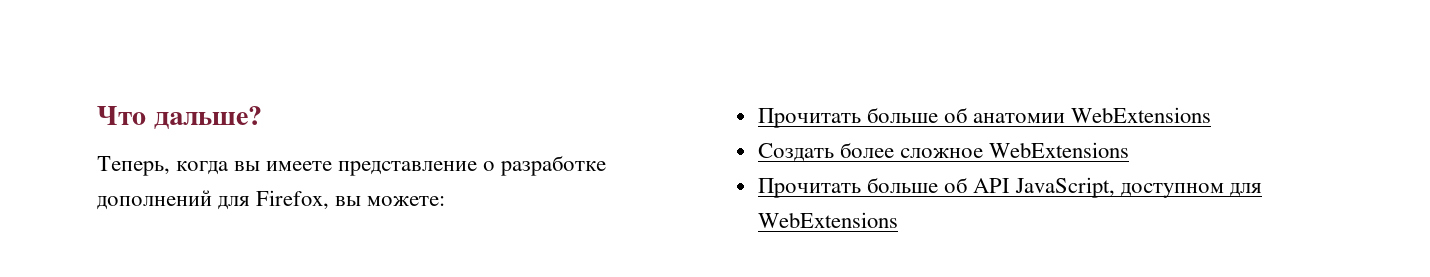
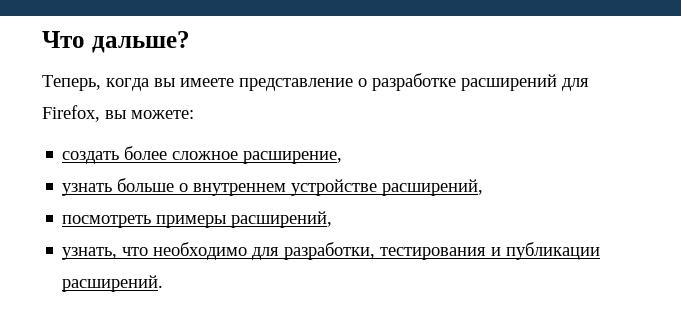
[97,190,212,210] дополнений -> [461,74,557,91] расширений
[757,107,1212,128] [757,142,1129,162] [757,177,1263,198] [757,212,898,228] Прочитать больше об анатомии WebExtensions // Создать более сложное WebExtensions // Прочитать больше об API JavaScript, доступном для WebExtensions -> [62,146,343,164] [62,178,484,196] [62,211,333,228] [62,242,601,260] [62,275,164,292] создать более сложное расширение, // узнать больше о внутреннем устройстве расширений, // посмотреть примеры расширений, // узнать, что необходимо для разработки, тестирования и публикации расширений.

